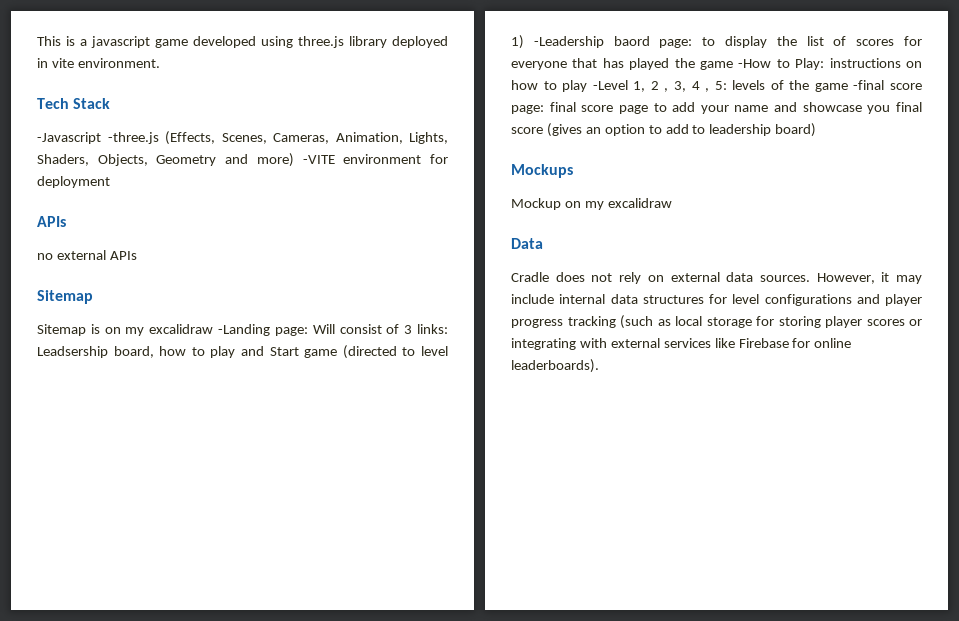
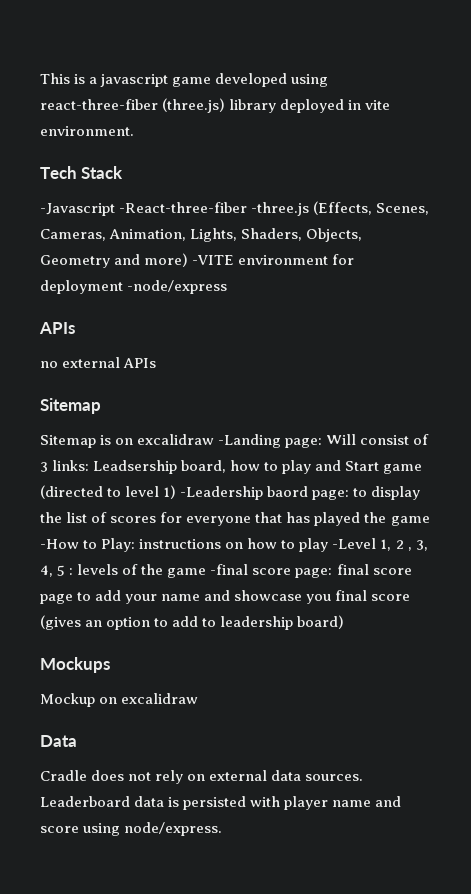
[298,36,344,48] three.js -> [40,98,226,113] react-three-fiber (three.js)
(101, 138) none -> [119,202,248,213] -React-three-fiber
(110, 182) none -> [127,280,228,294] -node/express
[125,327,145,336] my -> (134, 441) none
[691,81,727,92] 4 , 5: -> [40,565,74,577] 4, 5 :
[584,201,604,210] my -> (118, 700) none
[816,272,922,284] [511,294,922,306] [511,315,922,329] [511,338,852,350] [511,359,599,373] However, it may include internal data structures for level configurations and player progress tracking (such as local storage for storing player scores or integrating with external services like Firebase for online leaderboards). -> [40,796,402,810] [40,822,223,836] Leaderboard data is persisted with player name and score using node/express.

